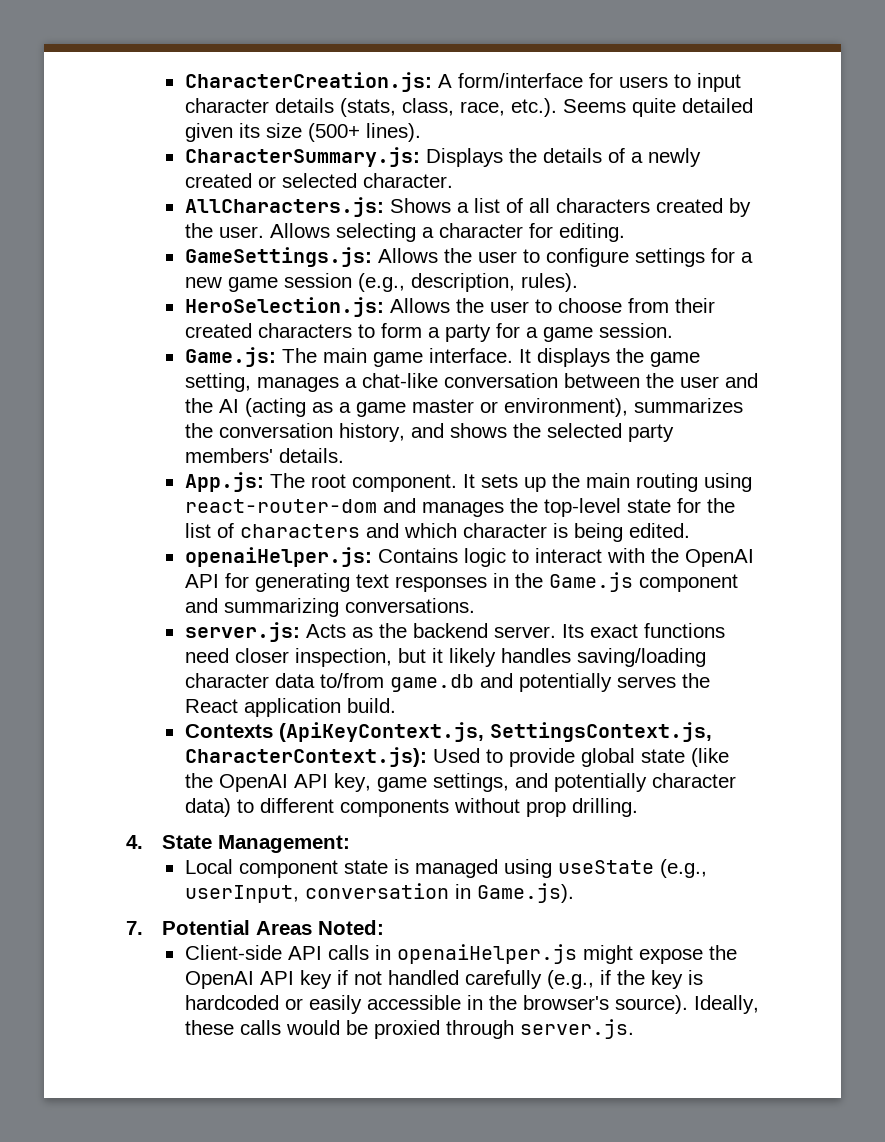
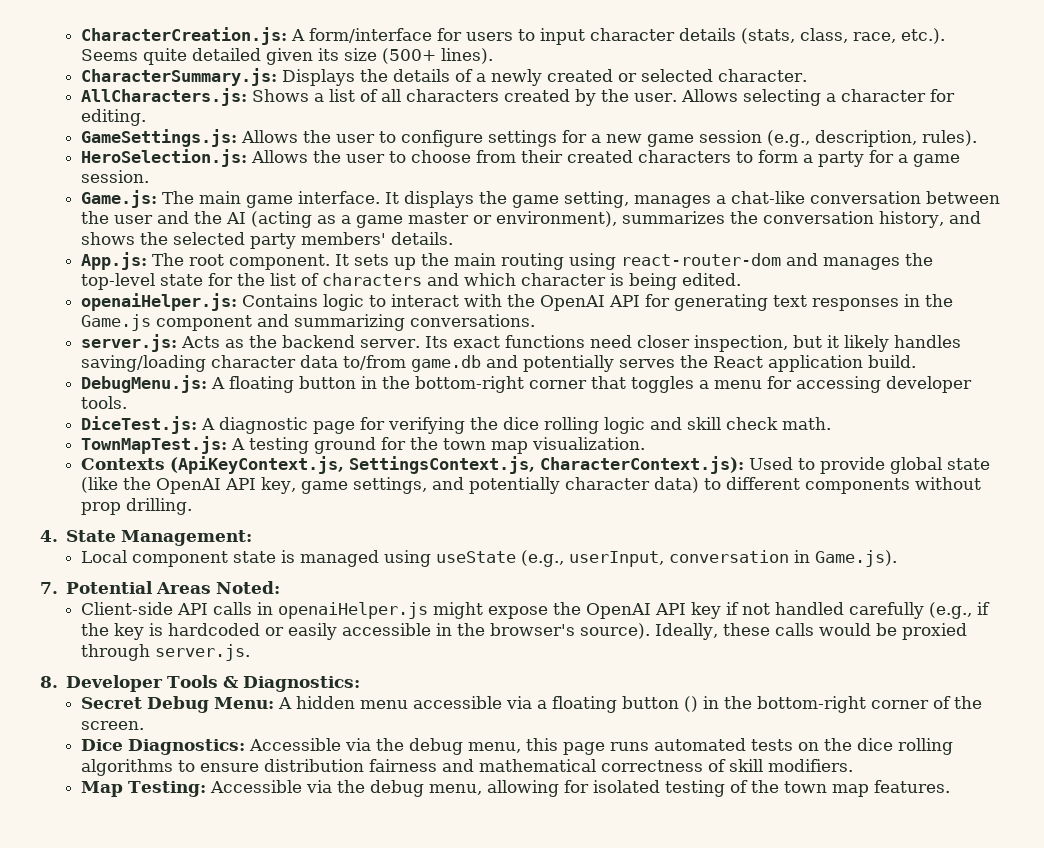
(396, 705) none -> [80,375,972,393] [80,396,127,409] [80,416,831,434] [80,436,645,454] // DebugMenu.js: A floating button in the bottom-right corner that toggles a menu for accessing developer tools. // DiceTest.js: A diagnostic page for verifying the dice rolling logic and skill check math. // TownMapTest.js: A testing ground for the town map visualization.
(634, 1029) none -> [40,675,361,692] [80,696,982,713] [80,721,144,730] [80,738,953,755] [80,759,853,776] [80,780,950,797] // 8. Developer Tools & Diagnostics: // Secret Debug Menu: A hidden menu accessible via a floating button () in the bottom-right corner of the screen. // Dice Diagnostics: Accessible via the debug menu, this page runs automated tests on the dice rolling algorithms to ensure distribution fairness and mathematical correctness of skill modifiers. // Map Testing: Accessible via the debug menu, allowing for isolated testing of the town map features.

